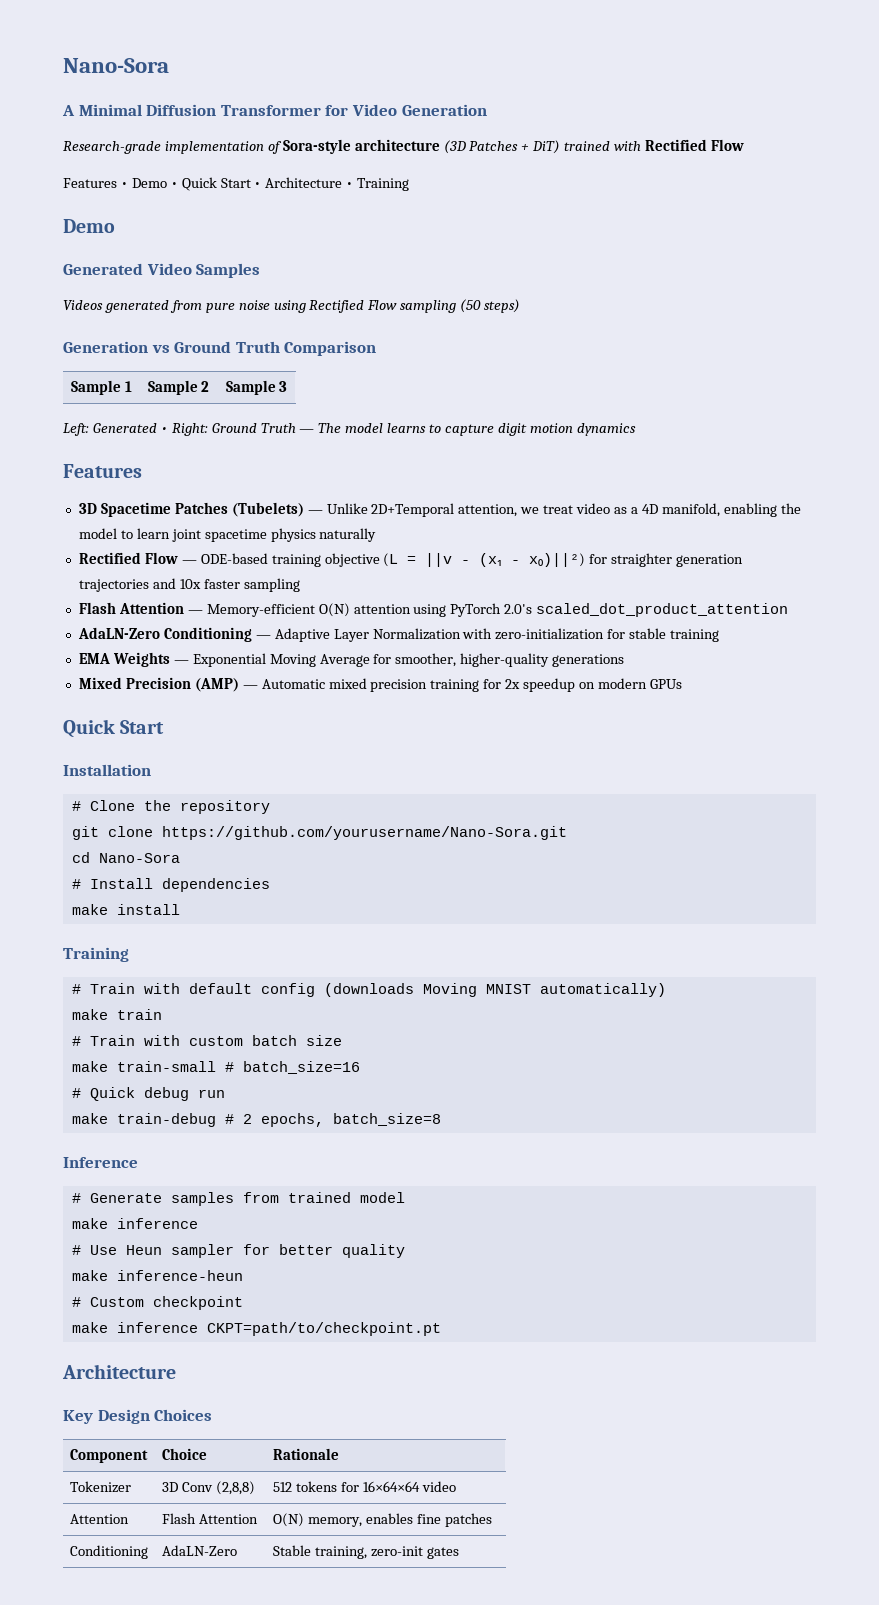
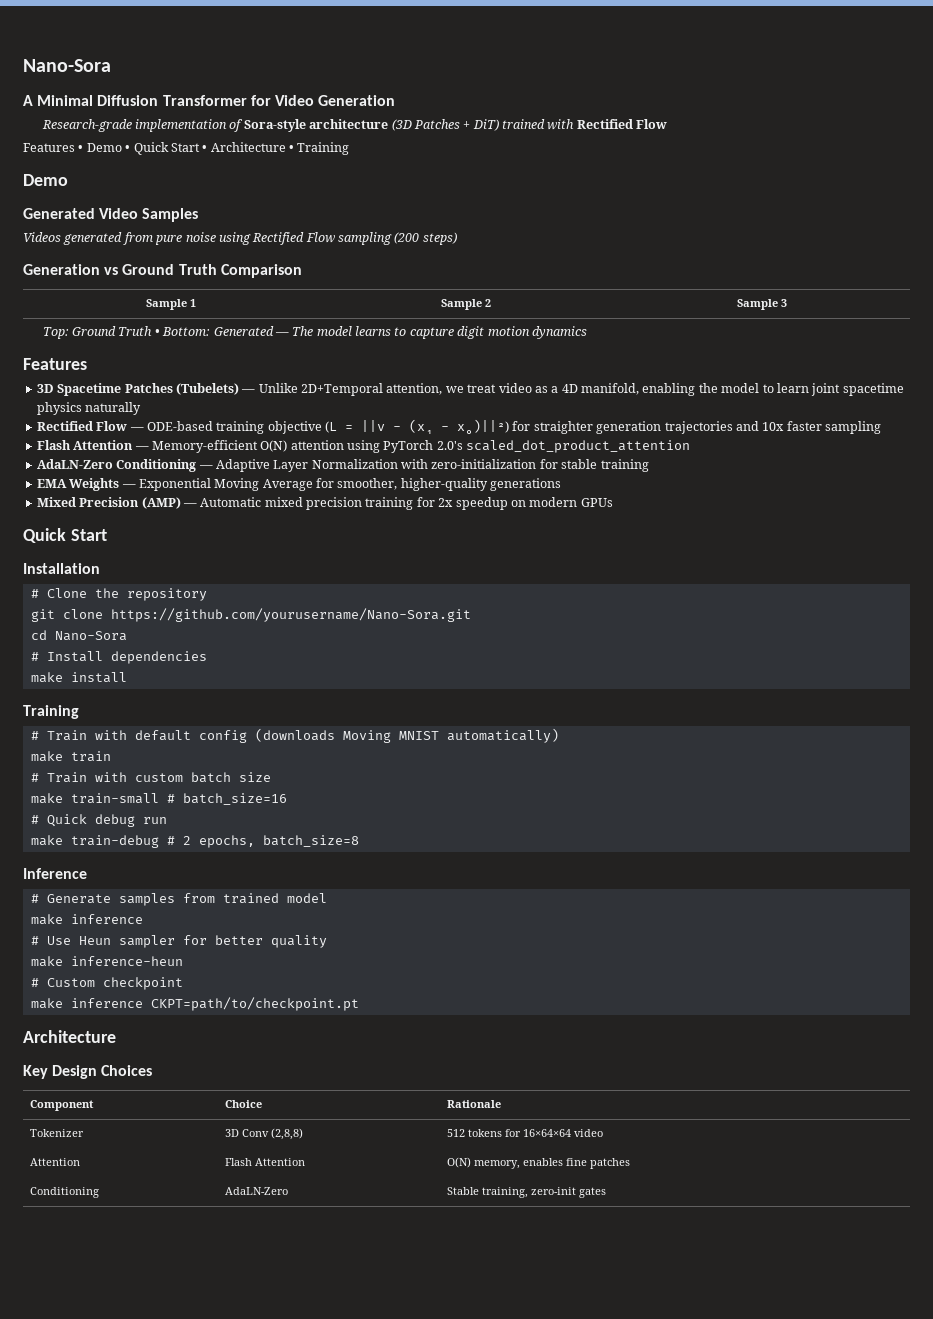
[460,299,482,313] (50 -> [394,232,420,244] (200
[63,423,296,436] Left: Generated • Right: Ground Truth -> [42,326,274,339] Top: Ground Truth • Bottom: Generated

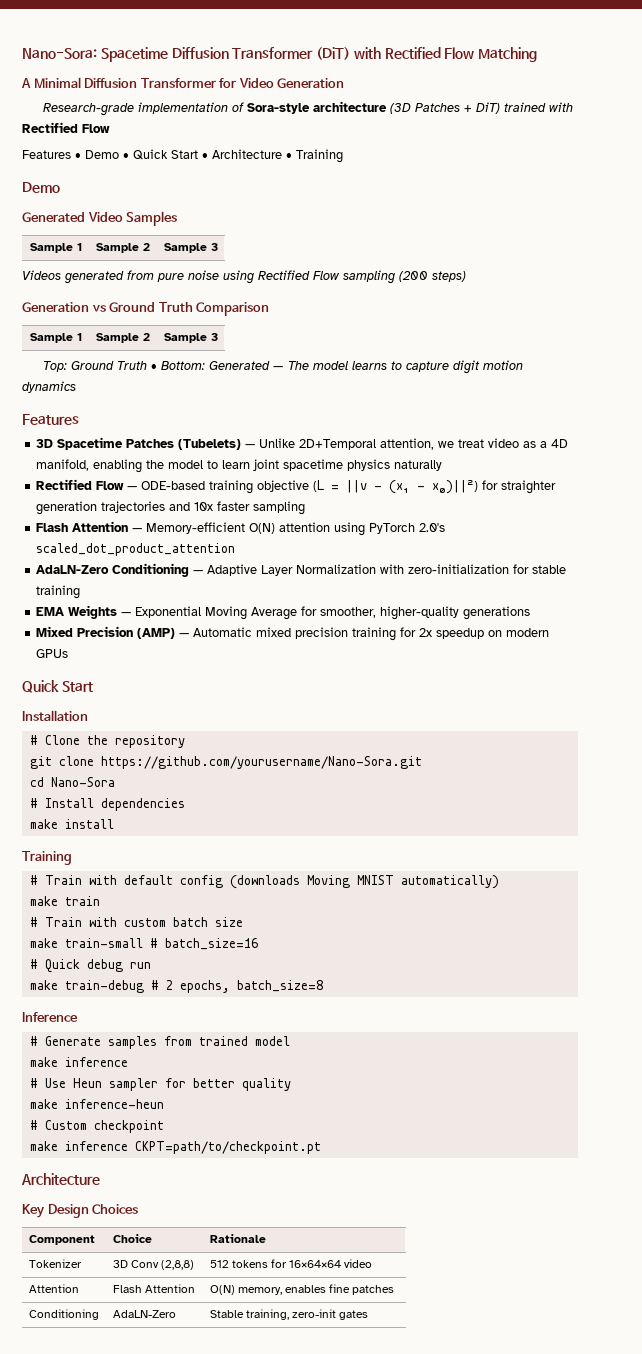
[23,59,111,72] Nano-Sora -> [22,47,538,62] Nano-Sora: Spacetime Diffusion Transformer (DiT) with Rectified Flow Matching
(199, 215) none -> [29,243,82,253] [95,243,150,253] [163,243,218,253] // Sample 1 | Sample 2 | Sample 3

